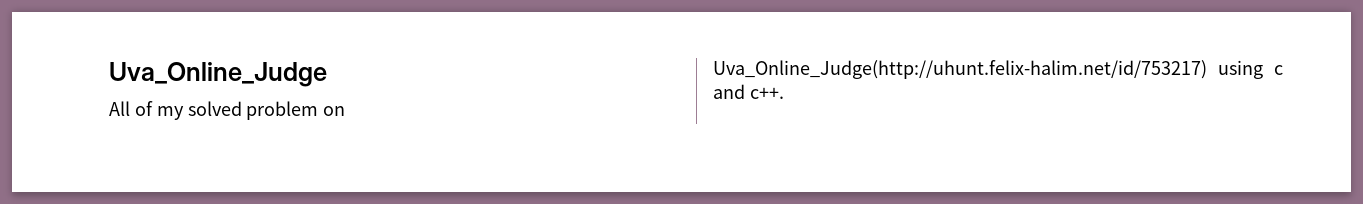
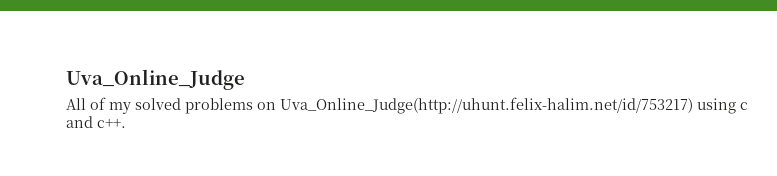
[246,101,319,120] problem -> [185,98,253,114] problems

